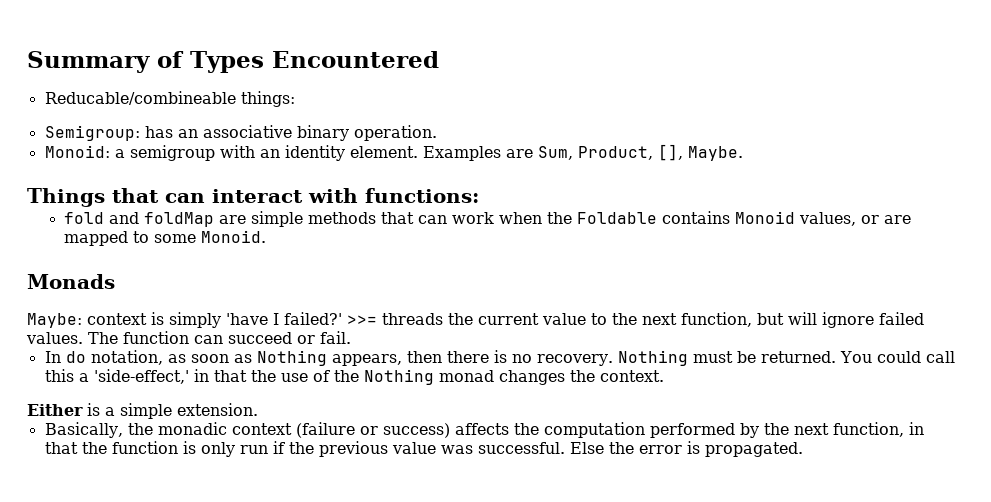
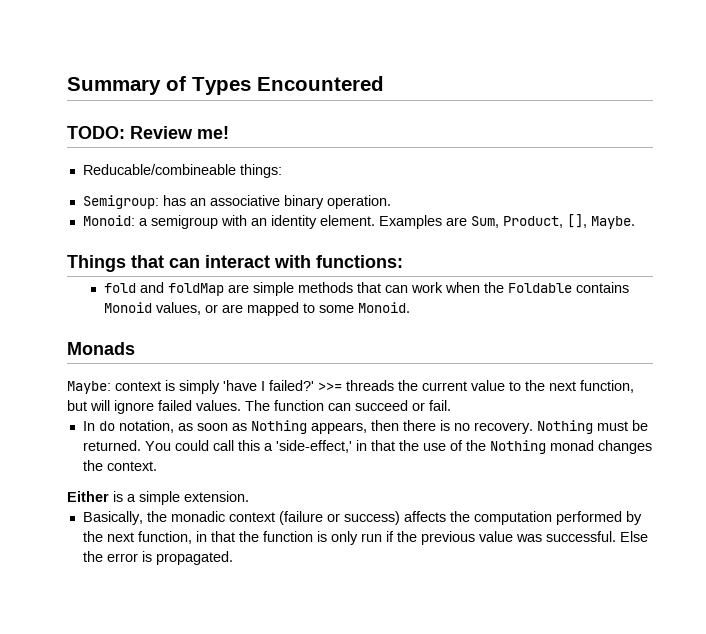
(439, 59) none -> [67,126,229,139] // TODO: Review me!

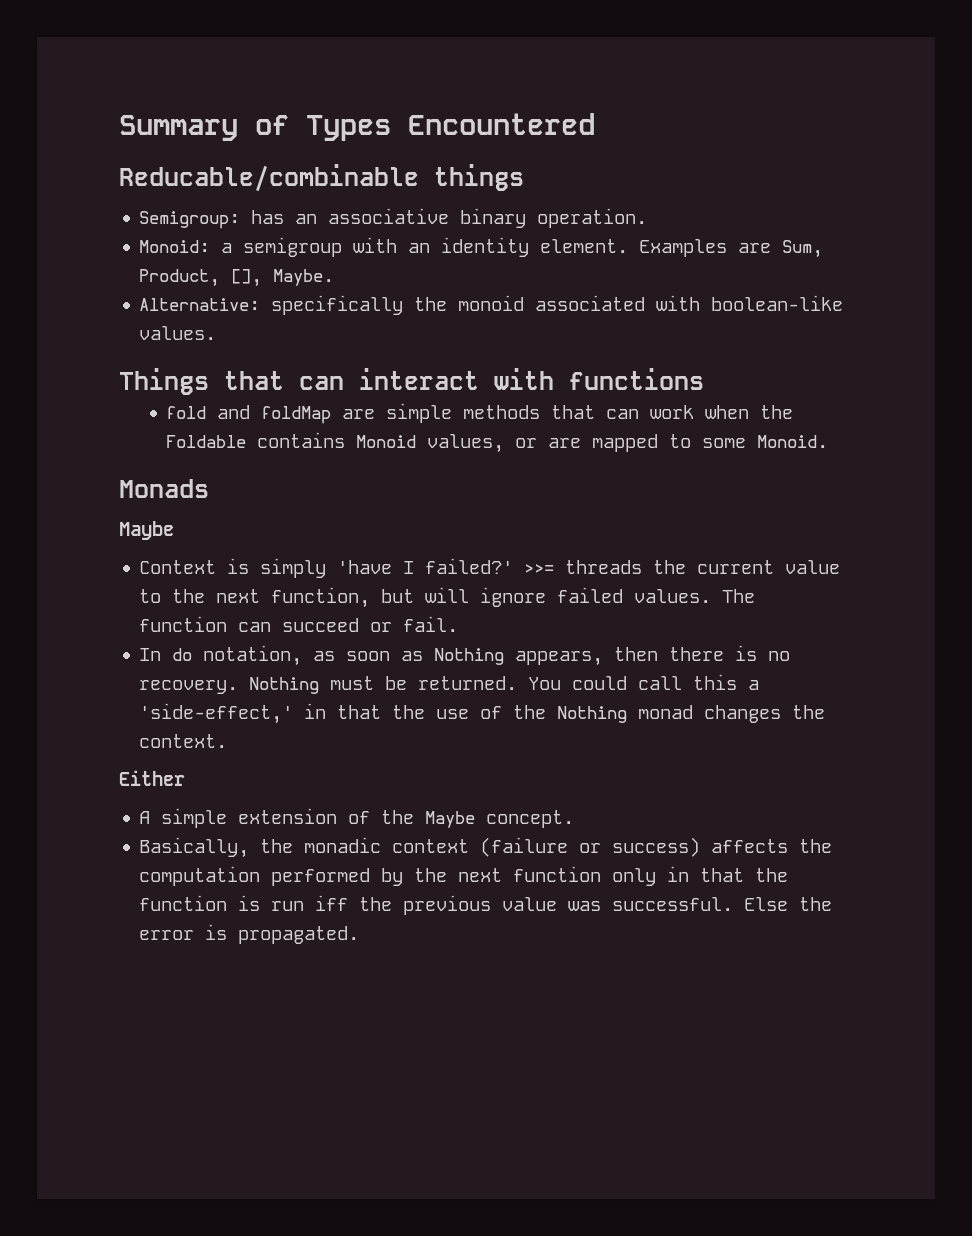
[67,126,229,139] [82,164,282,178] TODO: Review me! // Reducable/combineable things: -> [119,164,524,192] Reducable/combinable things
(635, 222) none -> [139,295,844,315] [139,326,217,340] // Alternative: specifically the monoid associated with boolean-like values.
[316,255,403,268] functions: -> [569,368,704,390] functions
[67,381,161,394] Maybe: context -> [119,521,174,540] [139,560,217,574] Maybe // Context
[113,491,249,505] is a simple extension. -> [139,808,575,828] // A simple extension of the Maybe concept.
[137,531,192,544] function, -> [513,866,657,886] function only
[330,531,394,545] only run if -> [271,895,349,911] run iff

